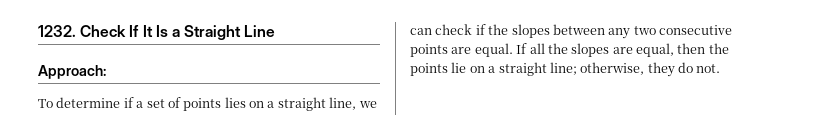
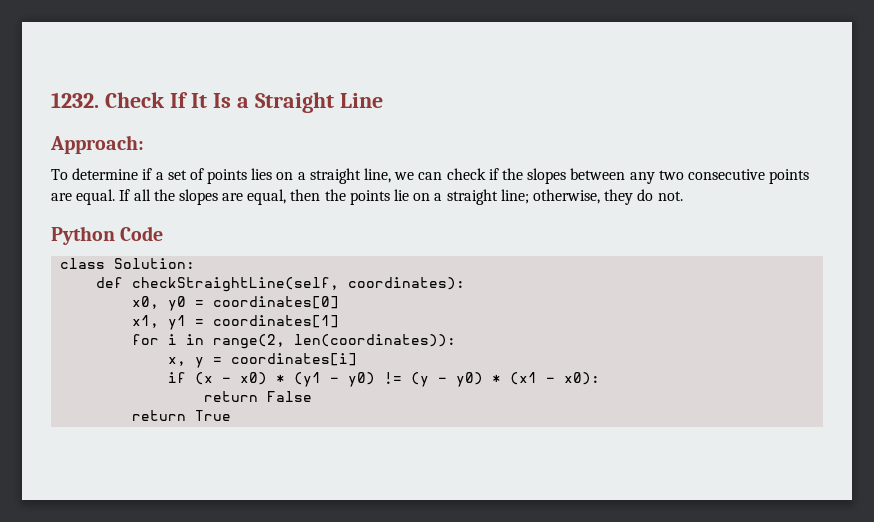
(721, 68) none -> [51,226,164,245] [60,258,196,269] [96,277,466,292] [132,296,340,311] [132,315,340,330] [132,334,457,349] [168,353,358,368] [168,372,601,387] [204,391,313,402] [132,410,232,421] // Python Code // class Solution: // def checkStraightLine(self, coordinates): // x0, y0 = coordinates[0] // x1, y1 = coordinates[1] // for i in range(2, len(coordinates)): // x, y = coordinates[i] // if (x - x0) * (y1 - y0) != (y - y0) * (x1 - x0): // return False // return True

